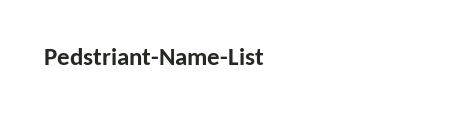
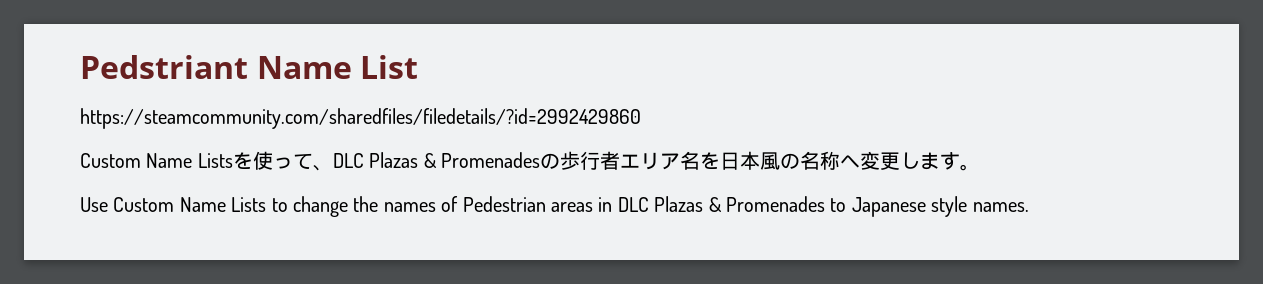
[44,48,264,65] Pedstriant-Name-List -> [80,55,419,79] [80,108,641,129] [80,151,980,171] [80,196,1029,217] Pedstriant Name List // https://steamcommunity.com/sharedfiles/filedetails/?id=2992429860 // Custom Name Listsを使って、DLC Plazas & Promenadesの歩行者エリア名を日本風の名称へ変更します。 // Use Custom Name Lists to change the names of Pedestrian areas in DLC Plazas & Promenades to Japanese style names.

